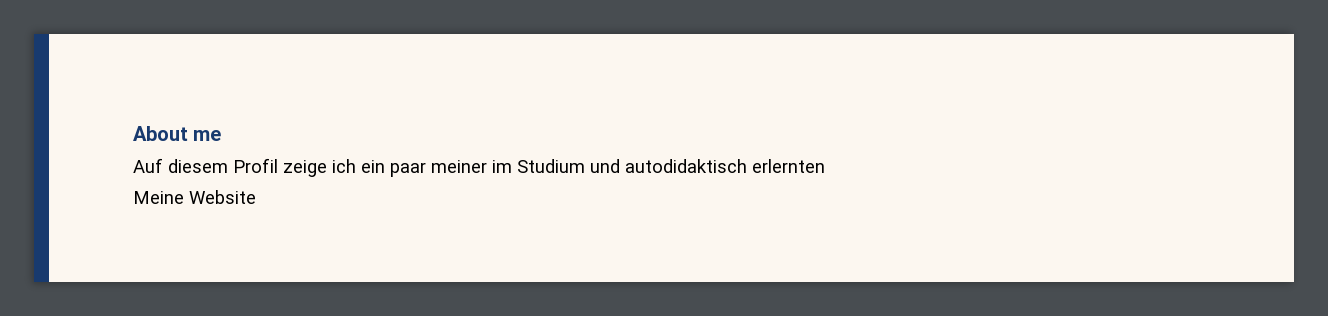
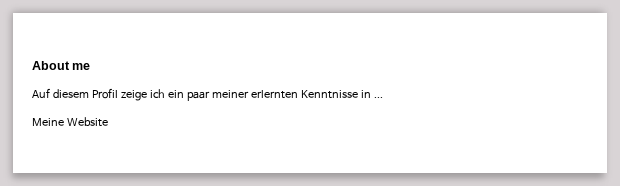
[492,159,825,173] im Studium und autodidaktisch erlernten -> [250,90,383,99] erlernten Kenntnisse in ...

